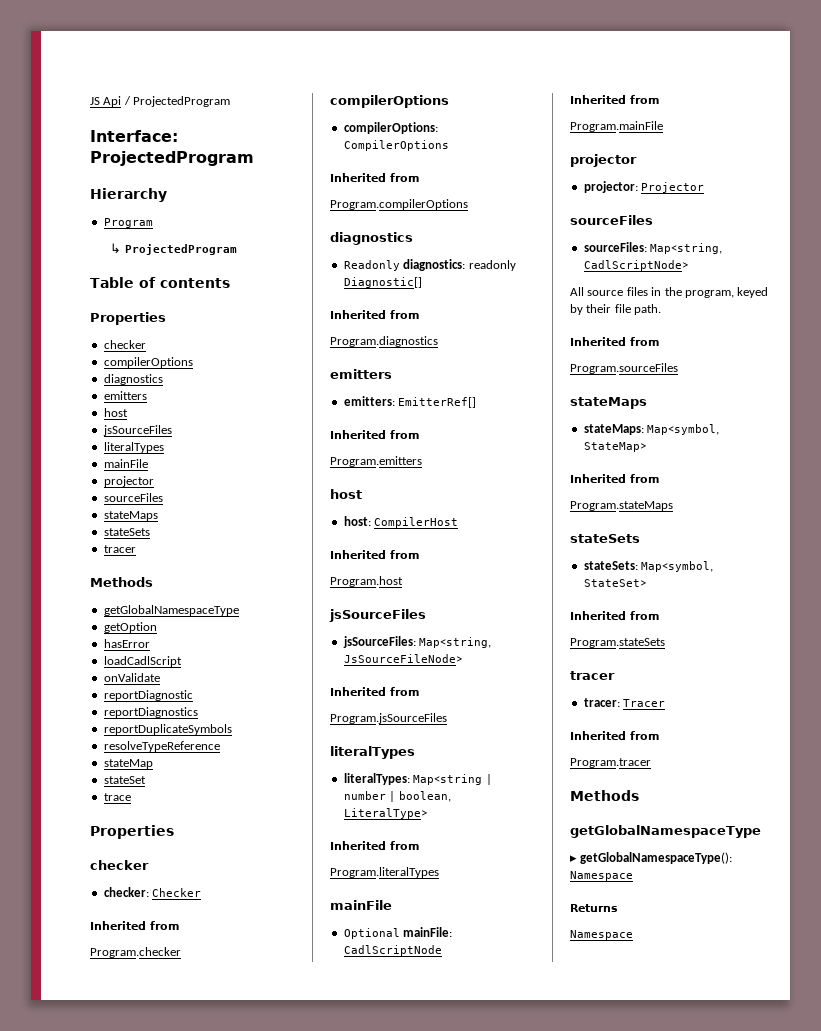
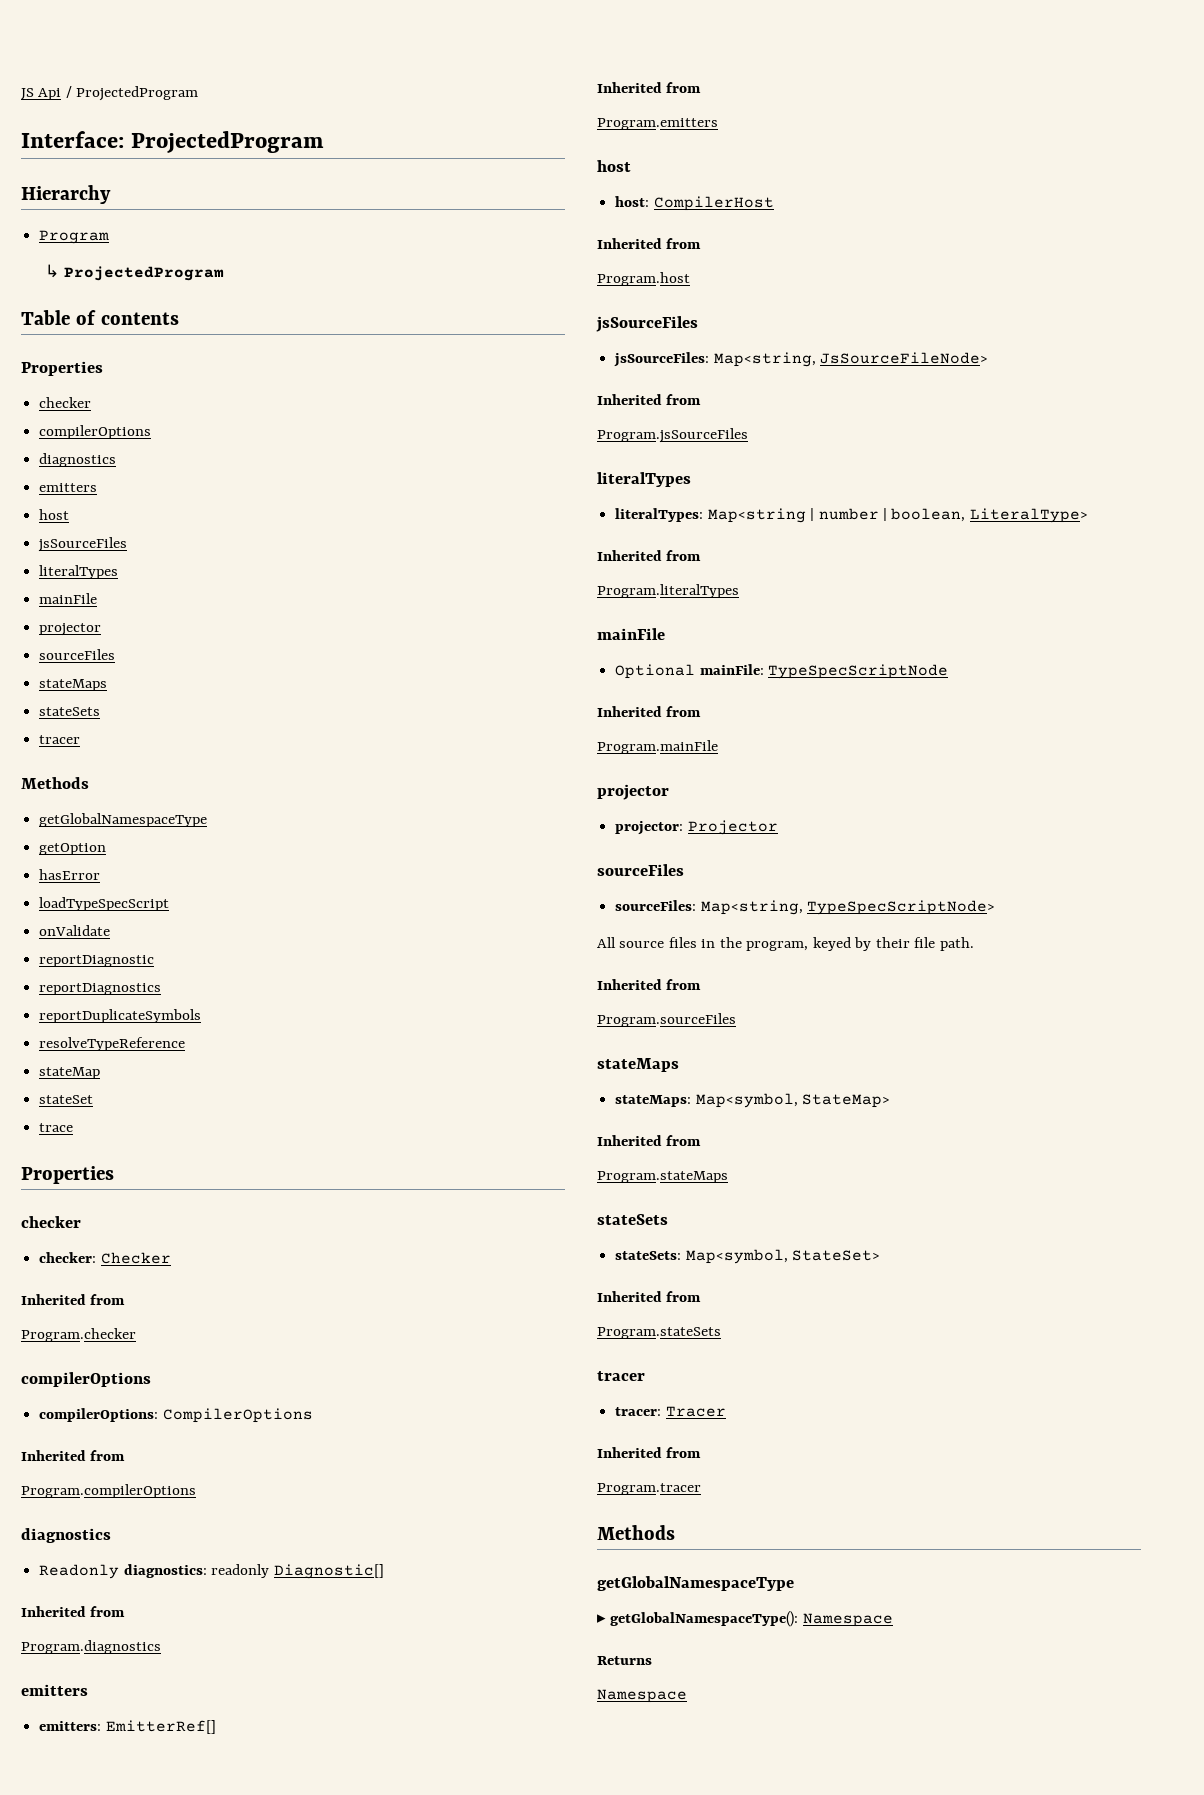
[103,656,182,667] loadCadlScript -> [39,897,170,911] loadTypeSpecScript
[343,945,442,956] CadlScriptNode -> [768,664,949,679] TypeSpecScriptNode
[583,260,688,271] CadlScriptNode> -> [807,900,996,915] TypeSpecScriptNode>

